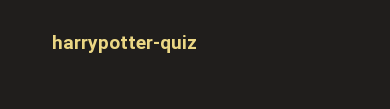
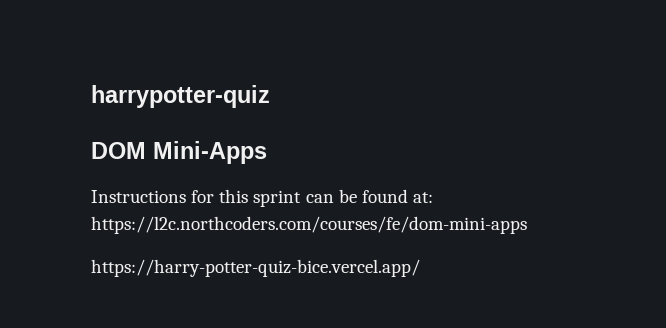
(197, 44) none -> [91,141,267,164] [91,189,433,207] [91,216,527,234] [91,259,420,277] // DOM Mini-Apps // Instructions for this sprint can be found at: https://l2c.northcoders.com/courses/fe/dom-mini-apps // https://harry-potter-quiz-bice.vercel.app/

